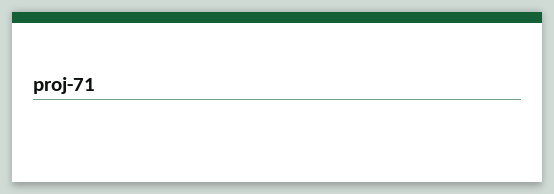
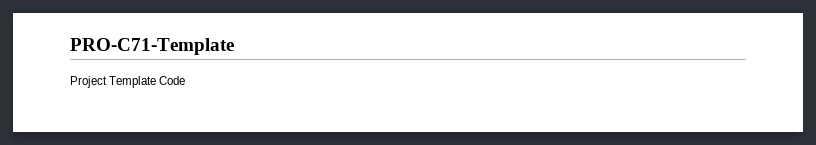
[33,77,95,94] proj-71 -> [70,38,234,55] [70,76,186,88] PRO-C71-Template // Project Template Code

